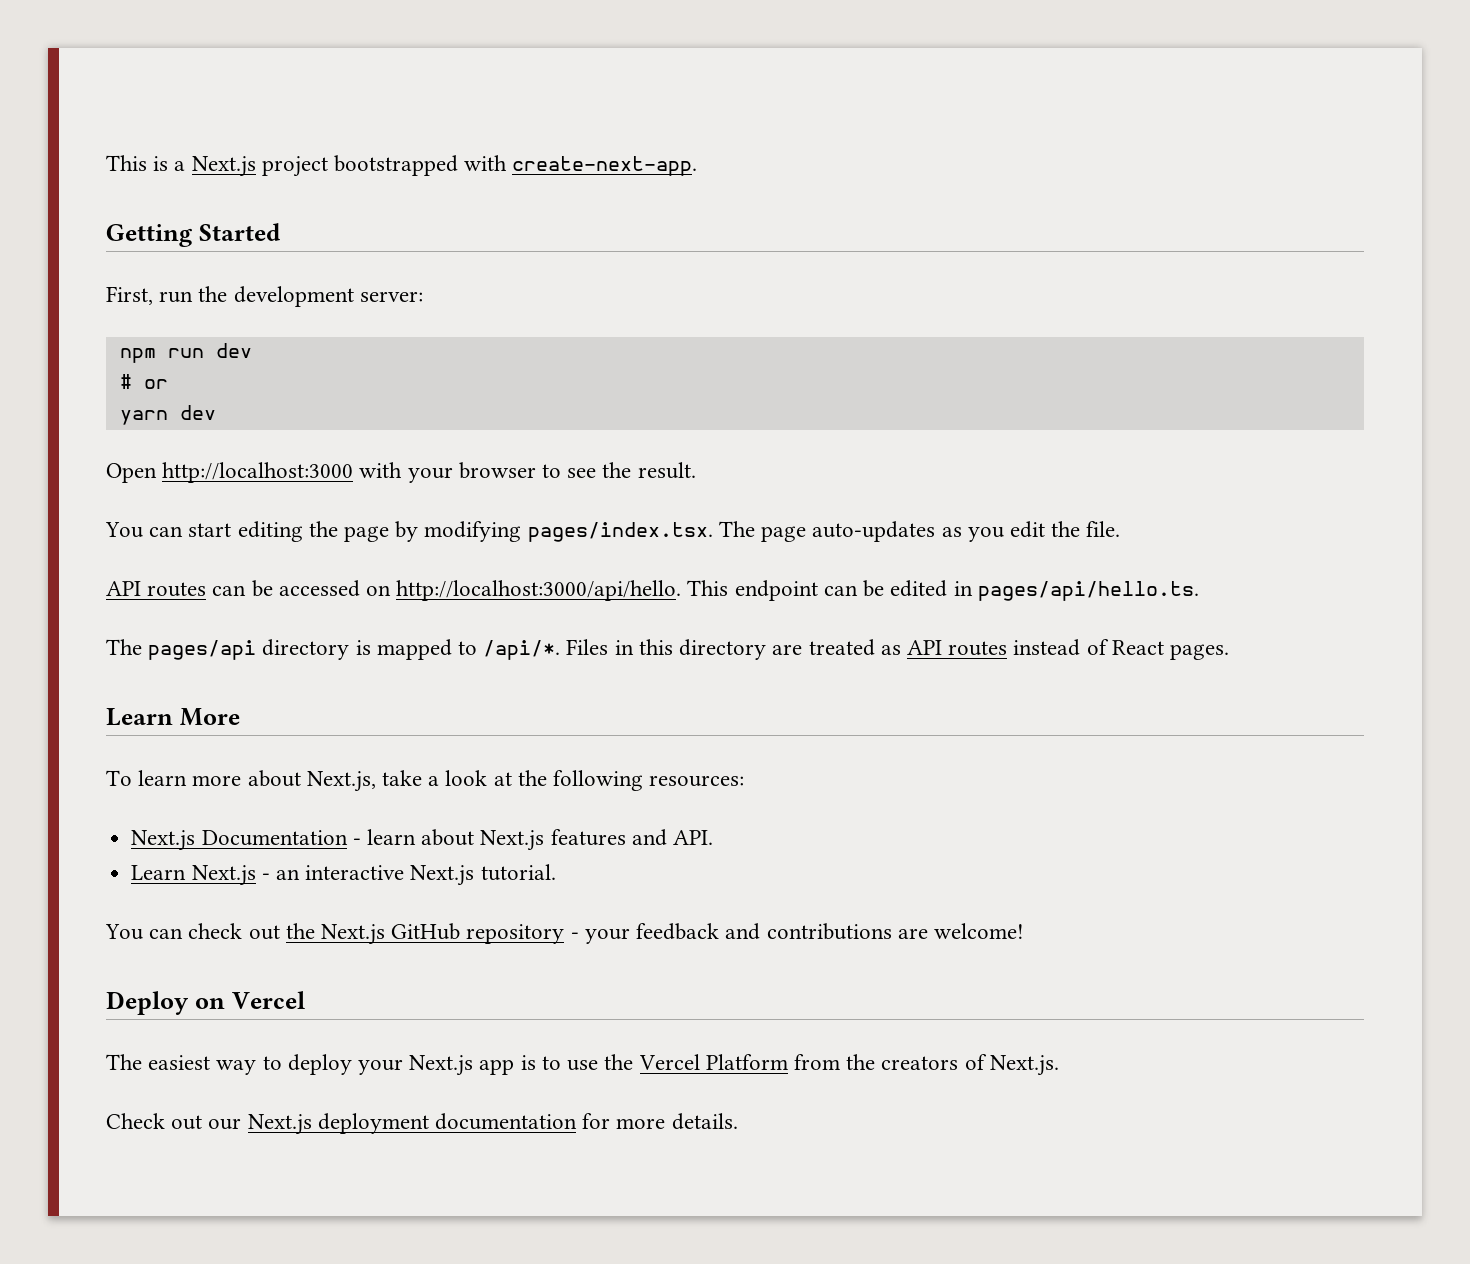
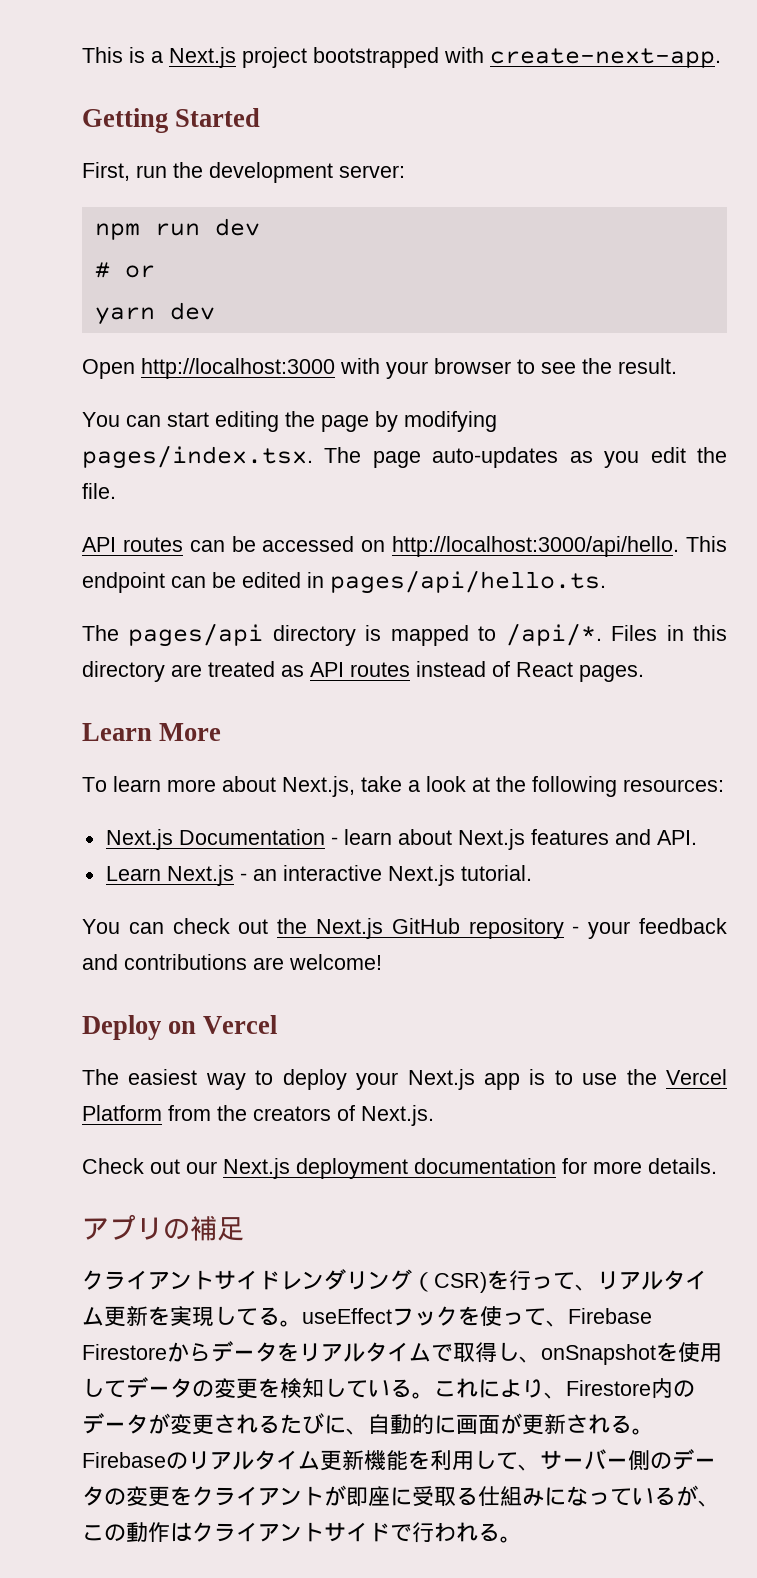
(738, 1121) none -> [82,1214,244,1241] [82,1269,707,1293] [82,1306,652,1327] [82,1341,722,1365] [82,1377,695,1399] [82,1413,654,1435] [82,1449,716,1471] [82,1485,720,1507] [82,1522,522,1543] // アプリの補足 // クライアントサイドレンダリング（CSR)を行って、リアルタイム更新を実現してる。useEffectフックを使って、Firebase Firestoreからデータをリアルタイムで取得し、onSnapshotを使用してデータの変更を検知している。これにより、Firestore内のデータが変更されるたびに、自動的に画面が更新される。Firebaseのリアルタイム更新機能を利用して、サーバー側のデータの変更をクライアントが即座に受取る仕組みになっているが、この動作はクライアントサイドで行われる。

